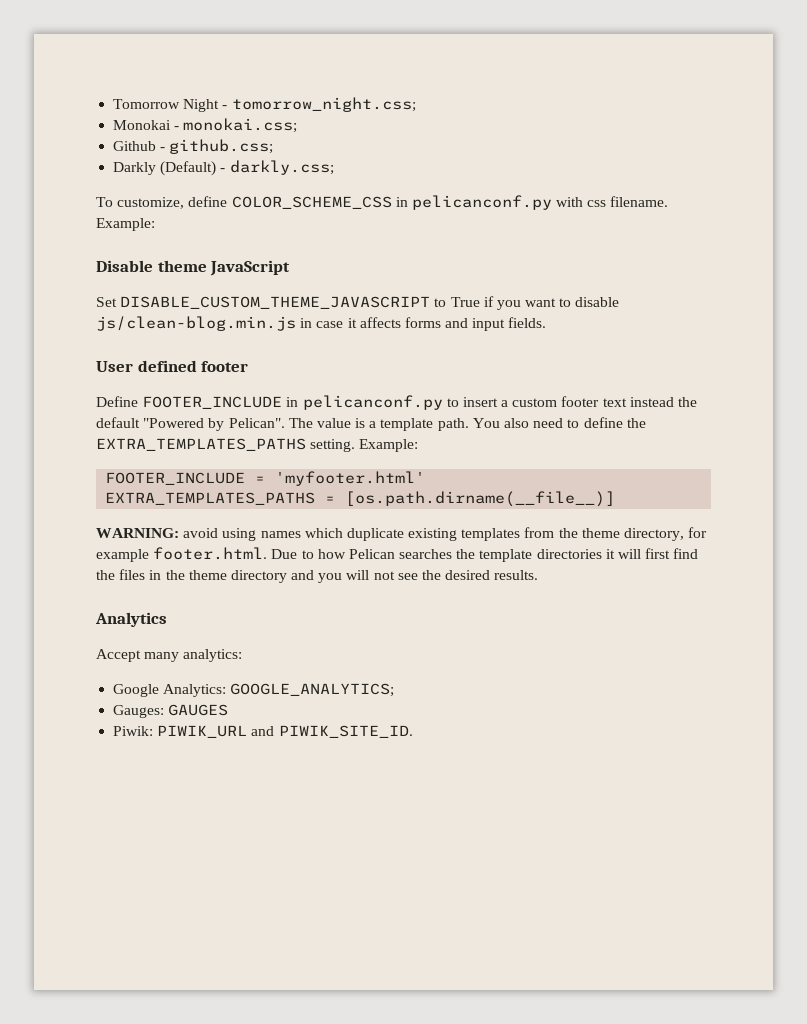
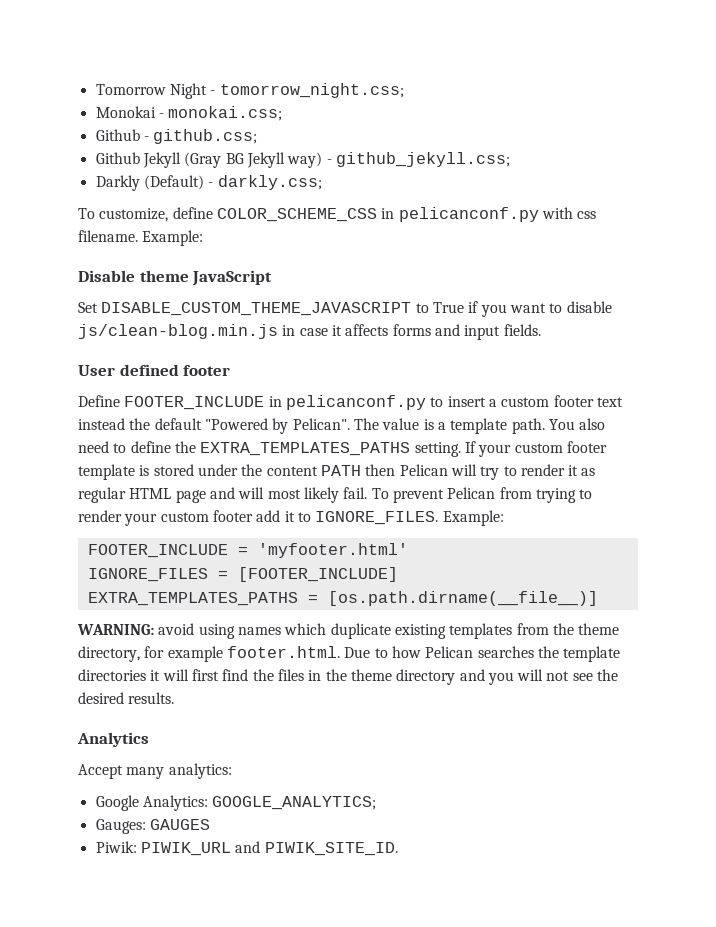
(274, 146) none -> [95,152,510,168] // Github Jekyll (Gray BG Jekyll way) - github_jekyll.css;
(356, 445) none -> [464,441,607,457] [78,464,596,480] [78,487,593,503] [78,510,439,526] If your custom footer template is stored under the content PATH then Pelican will try to render it as regular HTML page and will most likely fail. To prevent Pelican from trying to render your custom footer add it to IGNORE_FILES.
(426, 478) none -> [87,567,398,582] // IGNORE_FILES = [FOOTER_INCLUDE]

